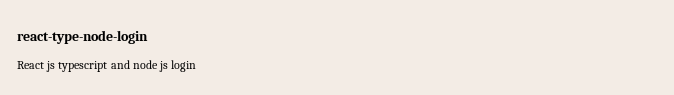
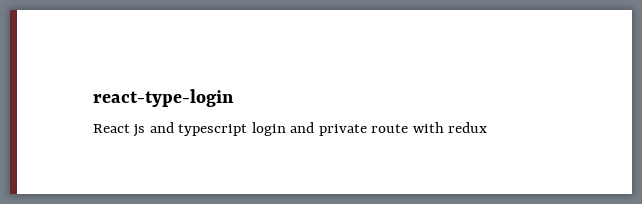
[17,30,148,44] react-type-node-login -> [93,89,234,107] react-type-login
[58,60,197,72] typescript and node js login -> [149,122,488,136] and typescript login and private route with redux

